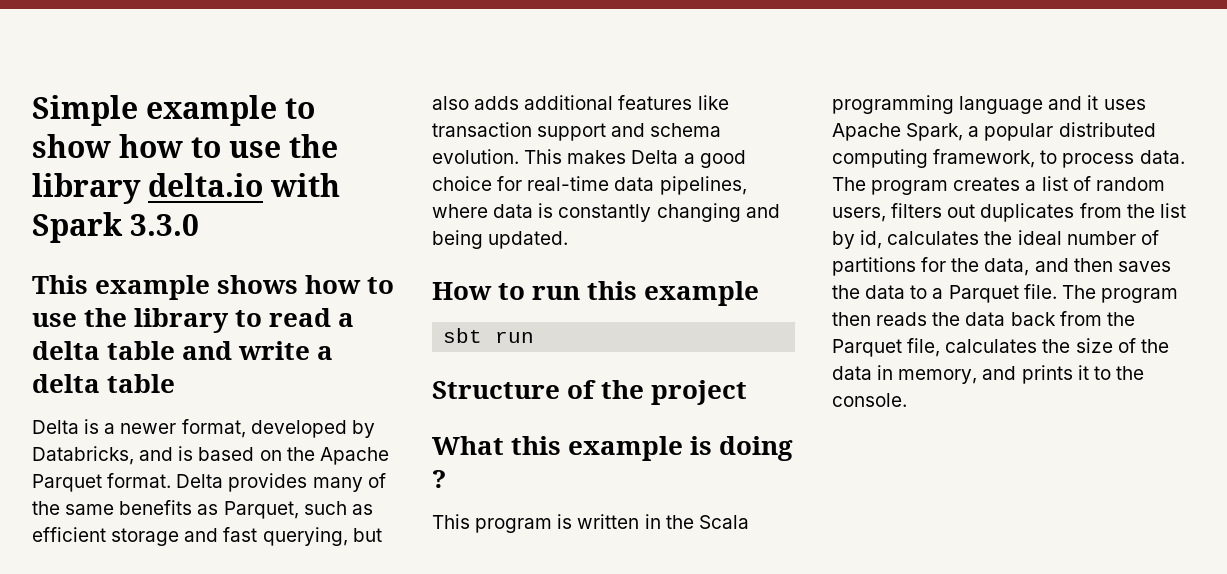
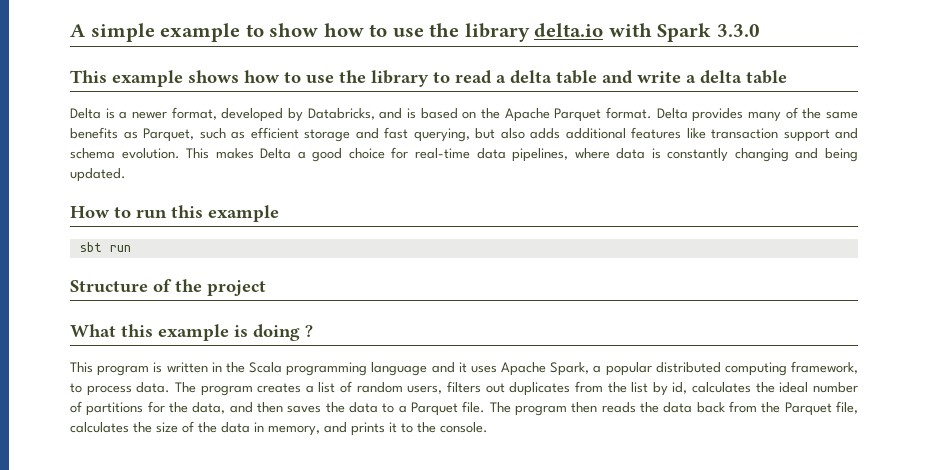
[32,95,138,126] Simple -> [70,23,155,42] A simple

